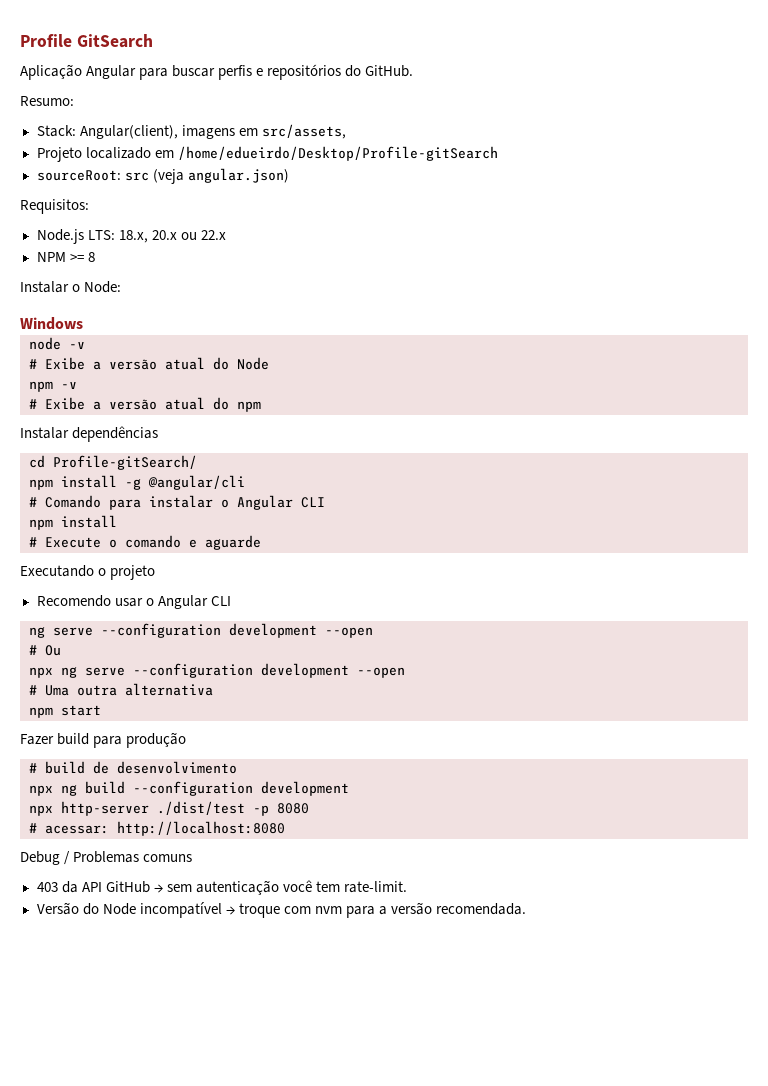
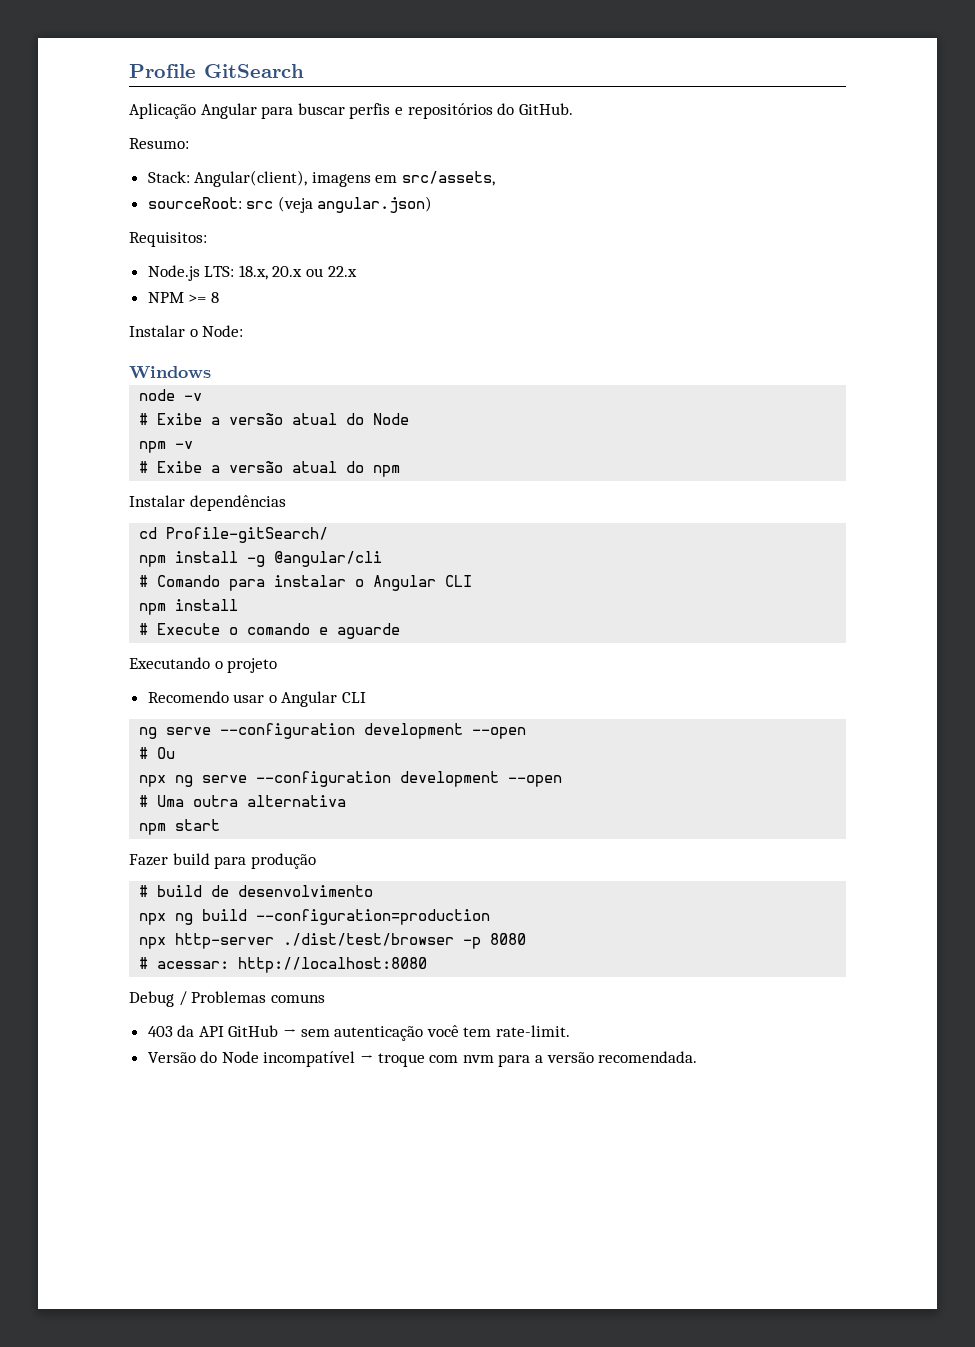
[36,146,498,162] // Projeto localizado em /home/edueirdo/Desktop/Profile-gitSearch -> (496, 178) none
[133,781,349,796] --configuration development -> [256,909,491,925] --configuration=production
[157,801,245,815] ./dist/test -> [283,933,455,946] ./dist/test/browser

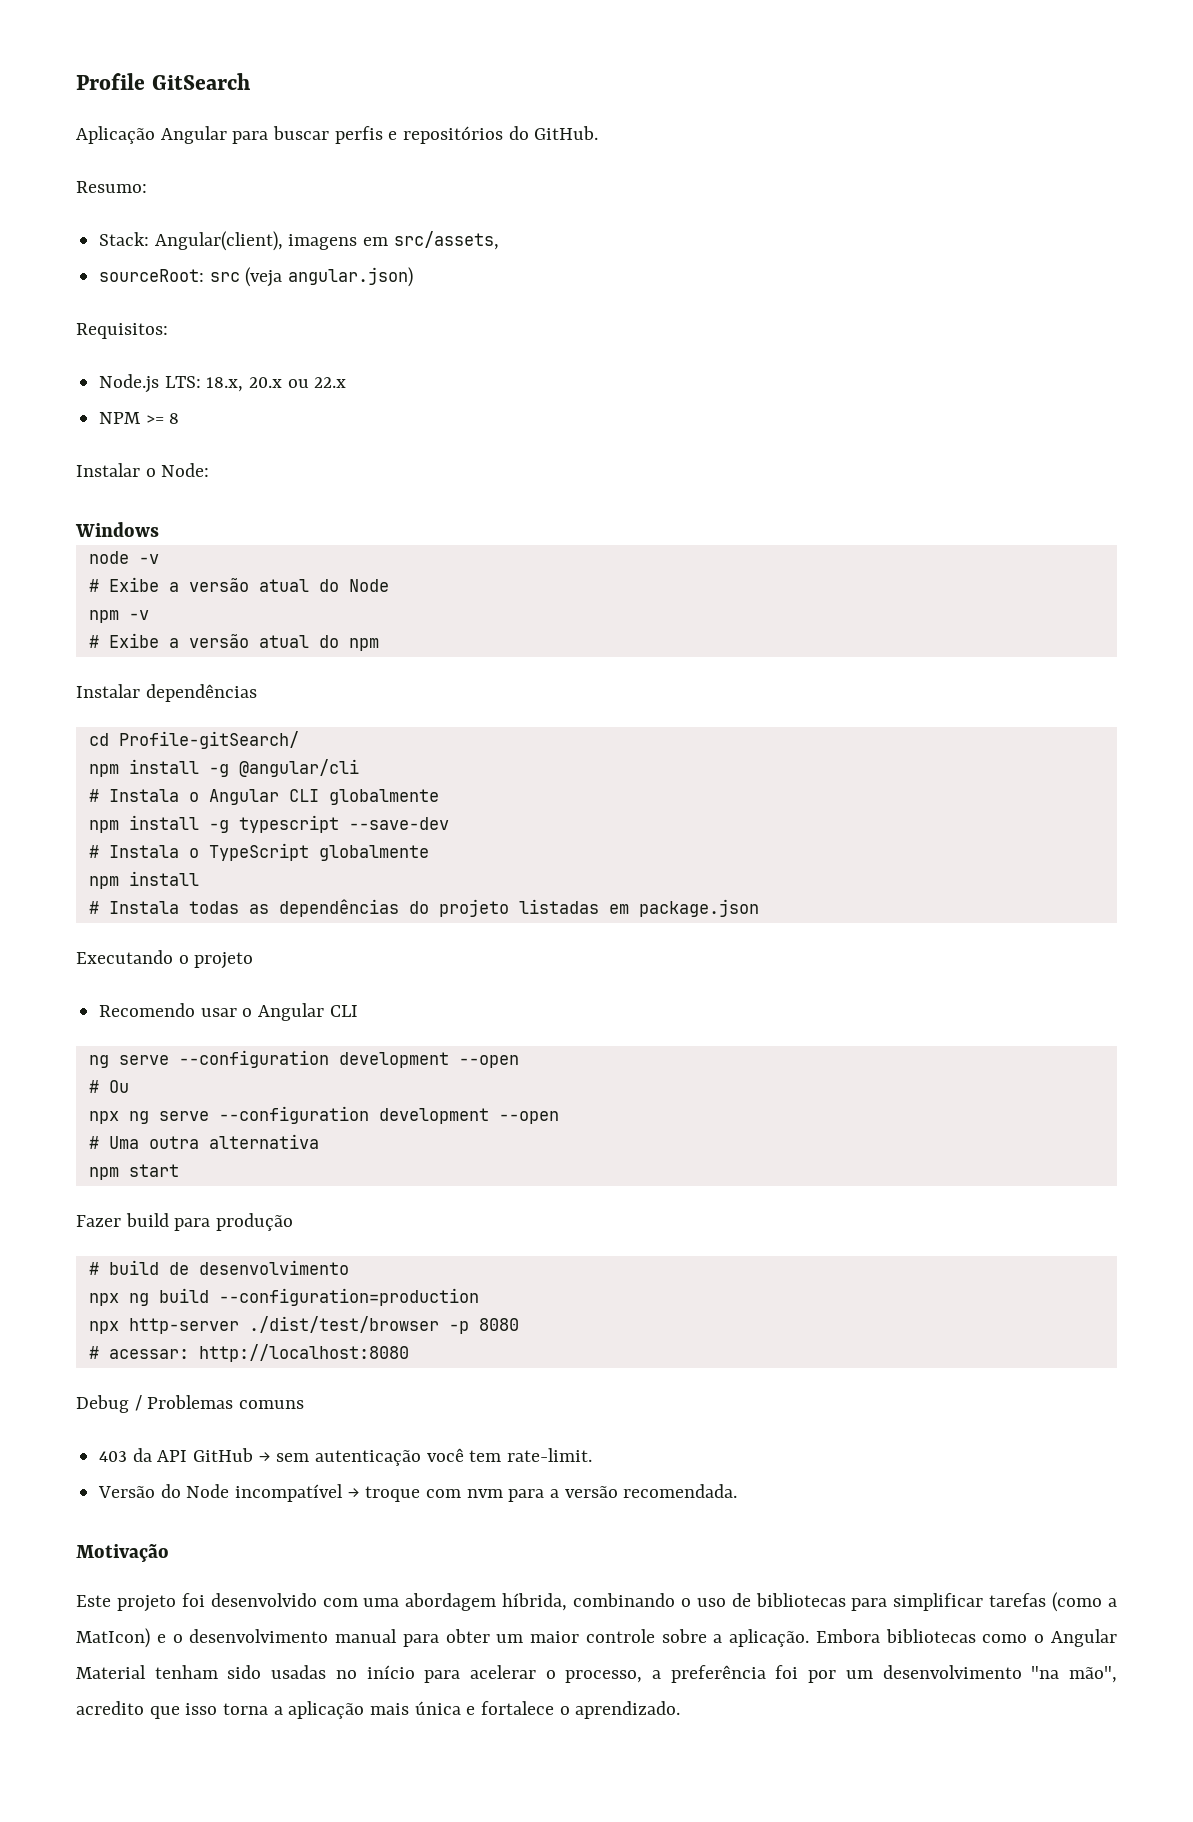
[157,575,473,591] [139,599,239,615] [139,623,401,639] Comando para instalar o Angular CLI // npm install // # Execute o comando e aguarde -> [108,789,439,805] [88,815,449,833] [88,843,429,861] [88,871,199,889] [88,899,759,917] Instala o Angular CLI globalmente // npm install -g typescript --save-dev // # Instala o TypeScript globalmente // npm install // # Instala todas as dependências do projeto listadas em package.json
(698, 1057) none -> [76,1543,169,1562] [76,1592,1117,1612] [76,1628,1117,1648] [76,1665,1118,1683] [76,1701,681,1719] // Motivação // Este projeto foi desenvolvido com uma abordagem híbrida, combinando o uso de bibliotecas para simplificar tarefas (como a MatIcon) e o desenvolvimento manual para obter um maior controle sobre a aplicação. Embora bibliotecas como o Angular Material tenham sido usadas no início para acelerar o processo, a preferência foi por um desenvolvimento "na mão", acredito que isso torna a aplicação mais única e fortalece o aprendizado.

